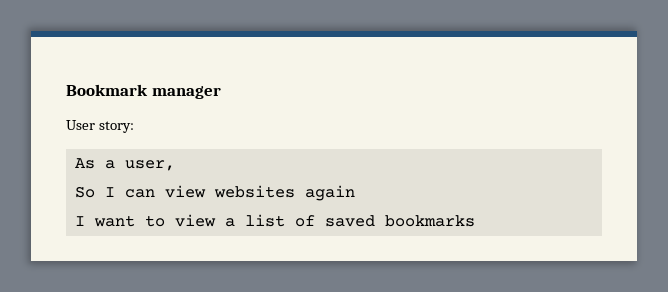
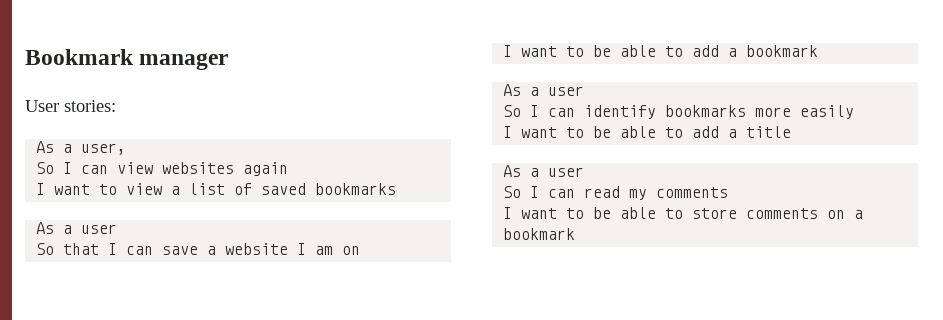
[98,121,134,133] story: -> [64,100,116,112] stories:
(475, 221) none -> [36,222,118,234] [36,243,361,255] [503,45,819,57] [503,84,585,96] [503,105,855,119] [503,126,792,138] [503,165,585,177] [503,186,729,200] [503,207,864,219] [503,228,576,240] // As a user // So that I can save a website I am on // I want to be able to add a bookmark // As a user // So I can identify bookmarks more easily // I want to be able to add a title // As a user // So I can read my comments // I want to be able to store comments on a bookmark

